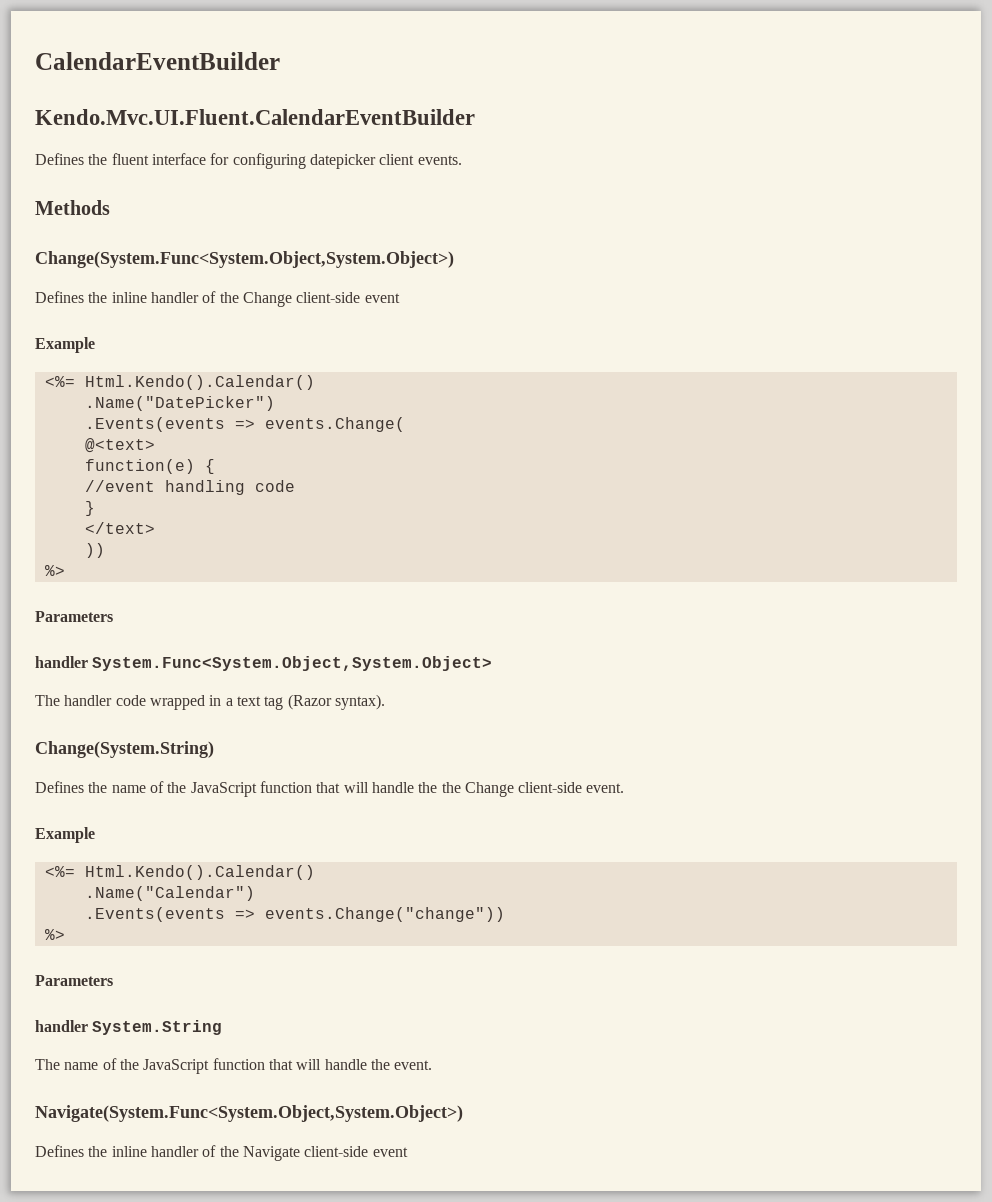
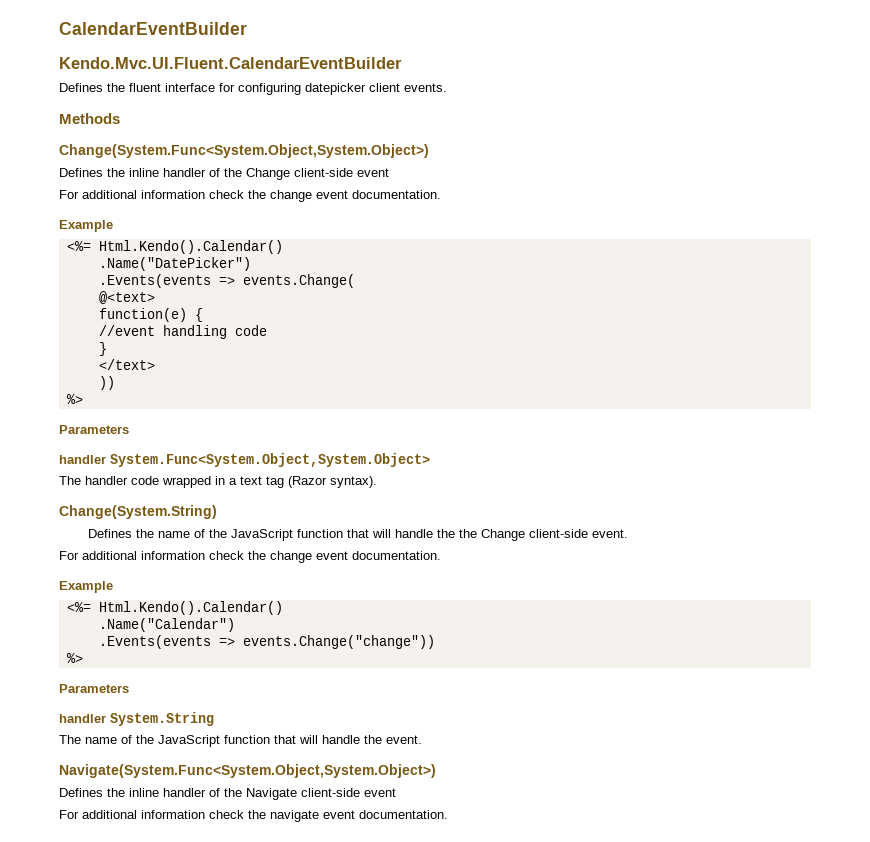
(400, 298) none -> [59,190,441,202] // For additional information check the change event documentation.
(625, 788) none -> [59,551,441,563] // For additional information check the change event documentation.
(408, 1152) none -> [59,810,448,822] // For additional information check the navigate event documentation.

